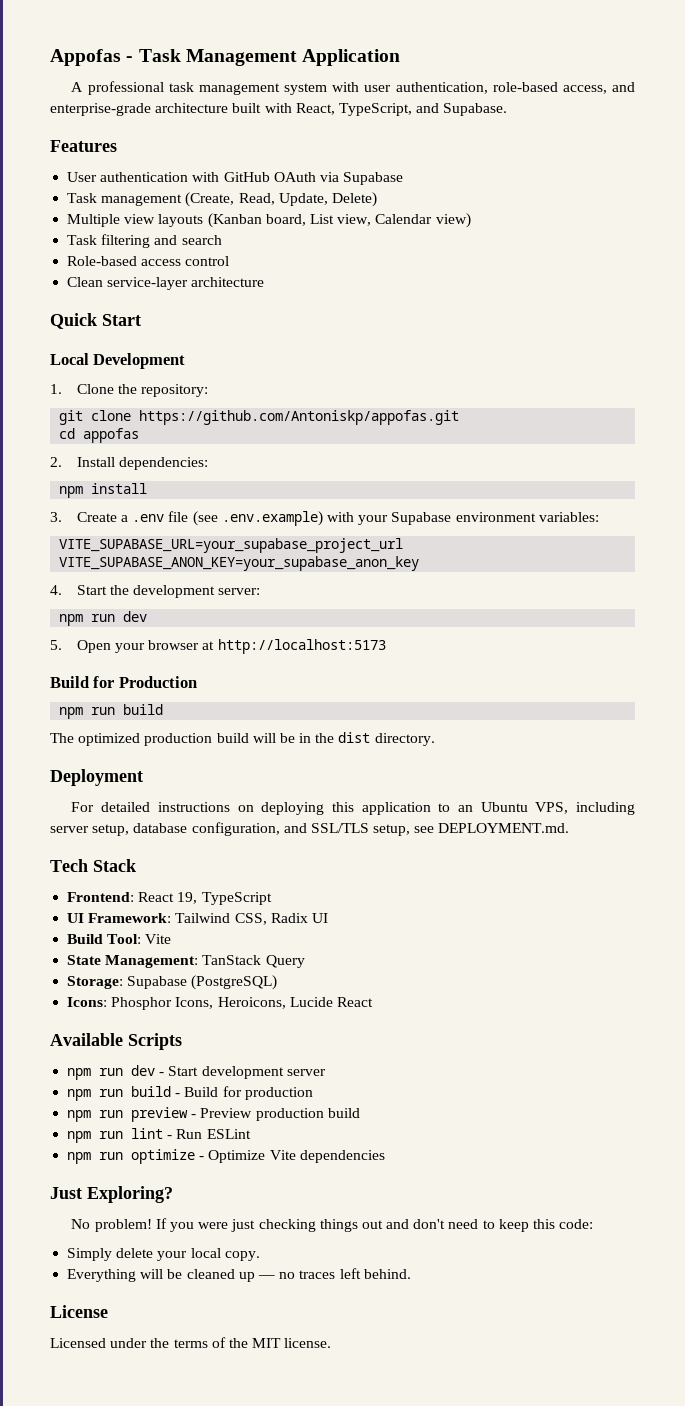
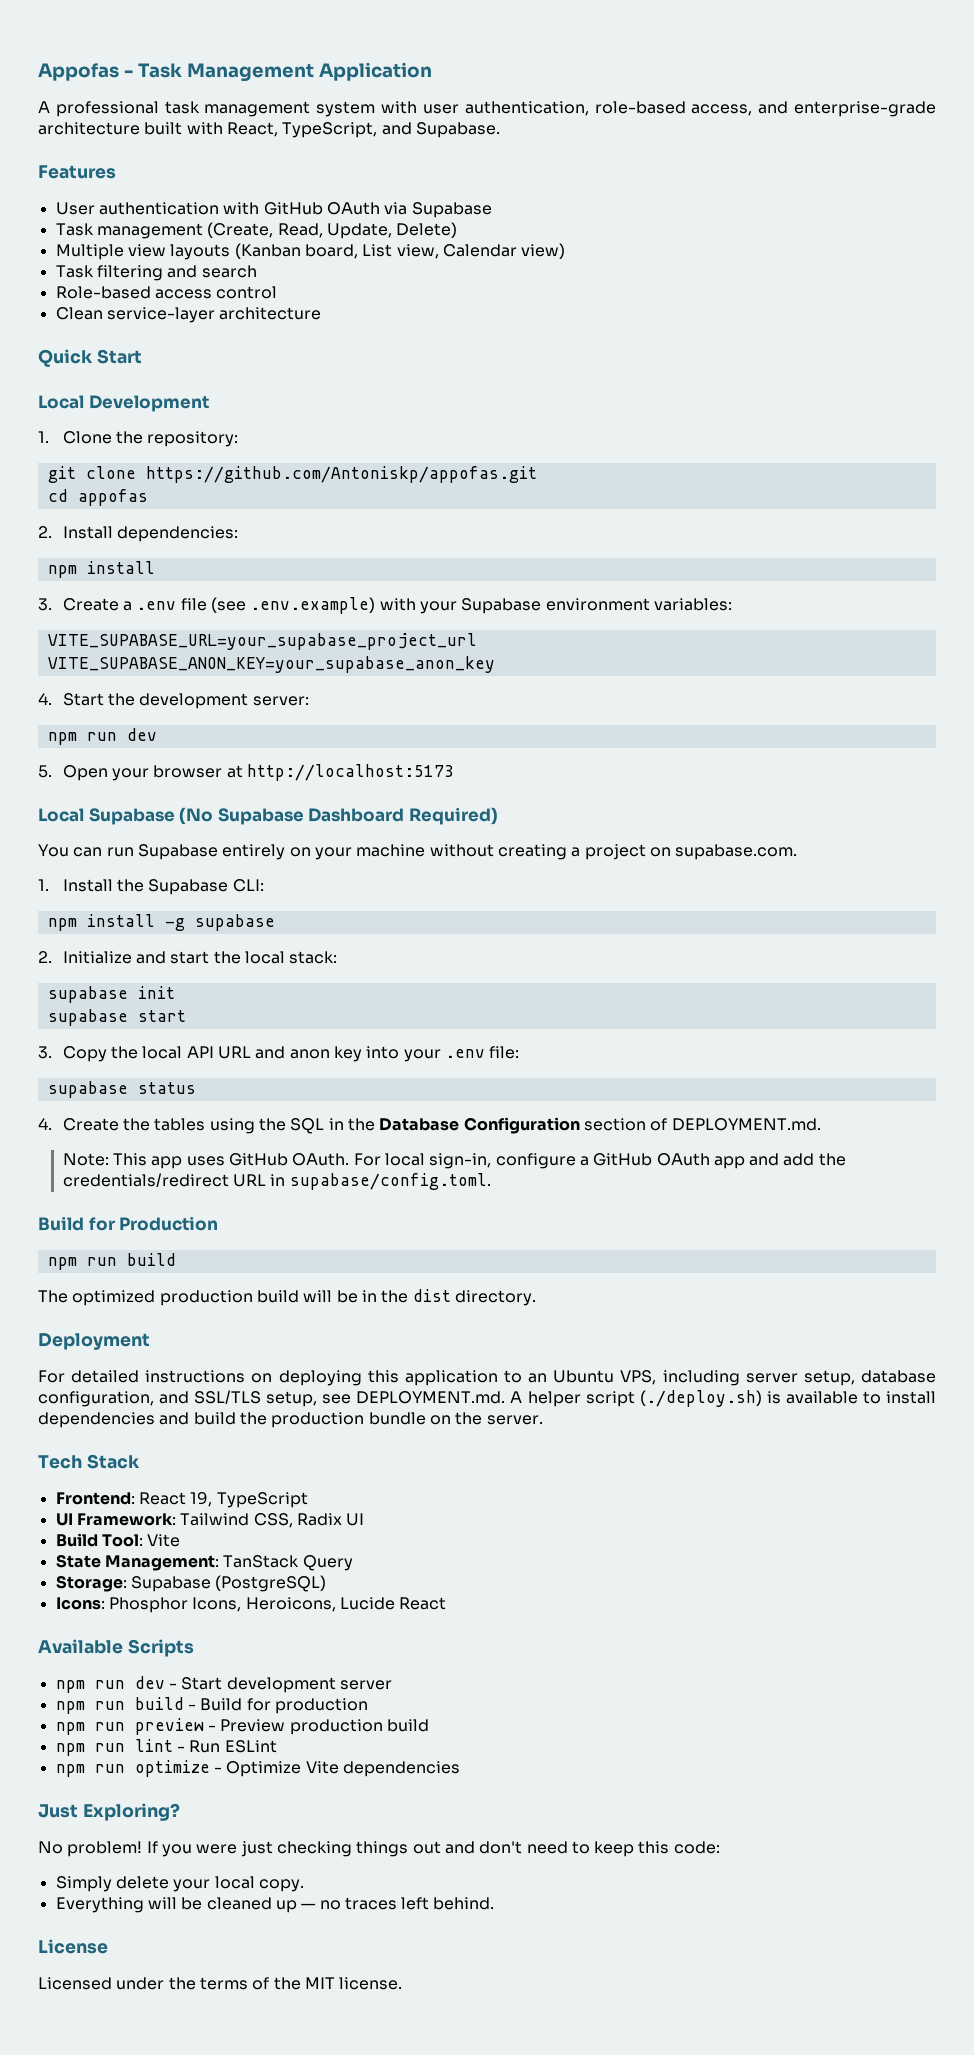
(386, 646) none -> [38,807,498,825] [38,844,798,860] [38,879,264,895] [47,914,275,931] [38,951,338,964] [47,986,175,1003] [47,1009,186,1026] [38,1046,520,1062] [47,1081,196,1098] [38,1117,821,1134] [62,1153,846,1169] [62,1173,491,1190] // Local Supabase (No Supabase Dashboard Required) // You can run Supabase entirely on your machine without creating a project on supabase.com. // 1. Install the Supabase CLI: // npm install -g supabase // 2. Initialize and start the local stack: // supabase init // supabase start // 3. Copy the local API URL and anon key into your .env file: // supabase status // 4. Create the tables using the SQL in the Database Configuration section of DEPLOYMENT.md. // Note: This app uses GitHub OAuth. For local sign-in, configure a GitHub OAuth app and add the credentials/redirect URL in supabase/config.toml.
(570, 828) none -> [510,1390,937,1407] [38,1412,543,1428] A helper script (./deploy.sh) is available to install dependencies and build the production bundle on the server.

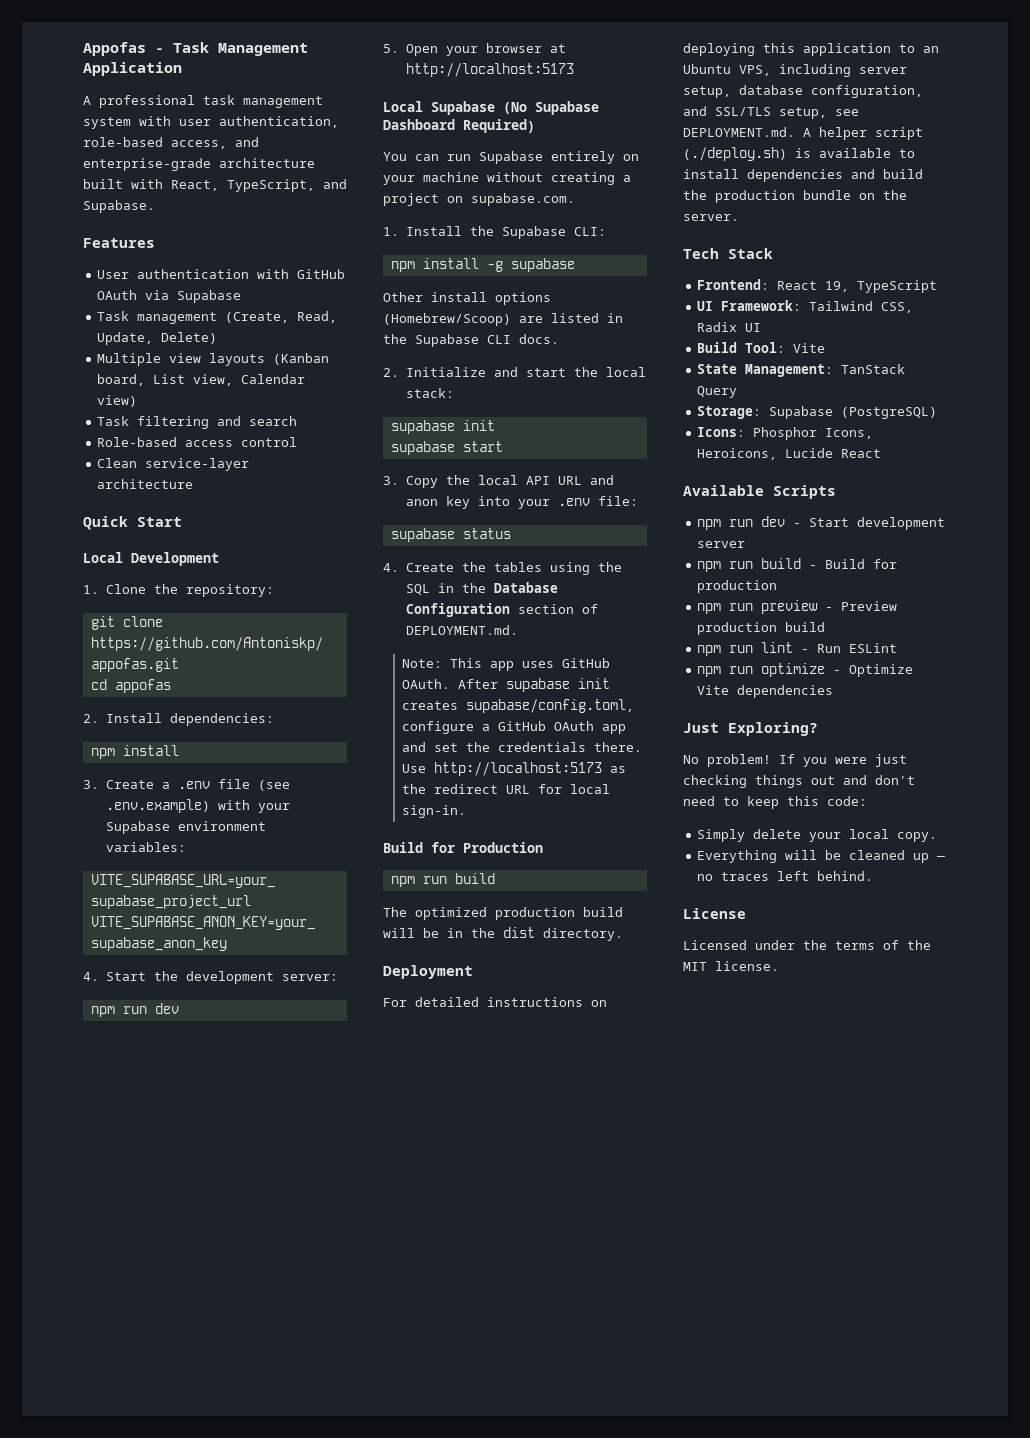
(275, 922) none -> [383,292,551,305] [383,313,623,326] [383,334,559,347] // Other install options (Homebrew/Scoop) are listed in the Supabase CLI docs.
[353,1153,492,1169] For local sign-in, -> [457,678,610,692] [401,699,634,713] After supabase init creates supabase/config.toml,
[783,1153,846,1166] [62,1173,491,1190] add the credentials/redirect URL in supabase/config.toml. -> [433,742,642,752] [401,762,626,776] [401,784,610,794] [401,805,466,818] set the credentials there. Use http://localhost:5173 as the redirect URL for local sign-in.

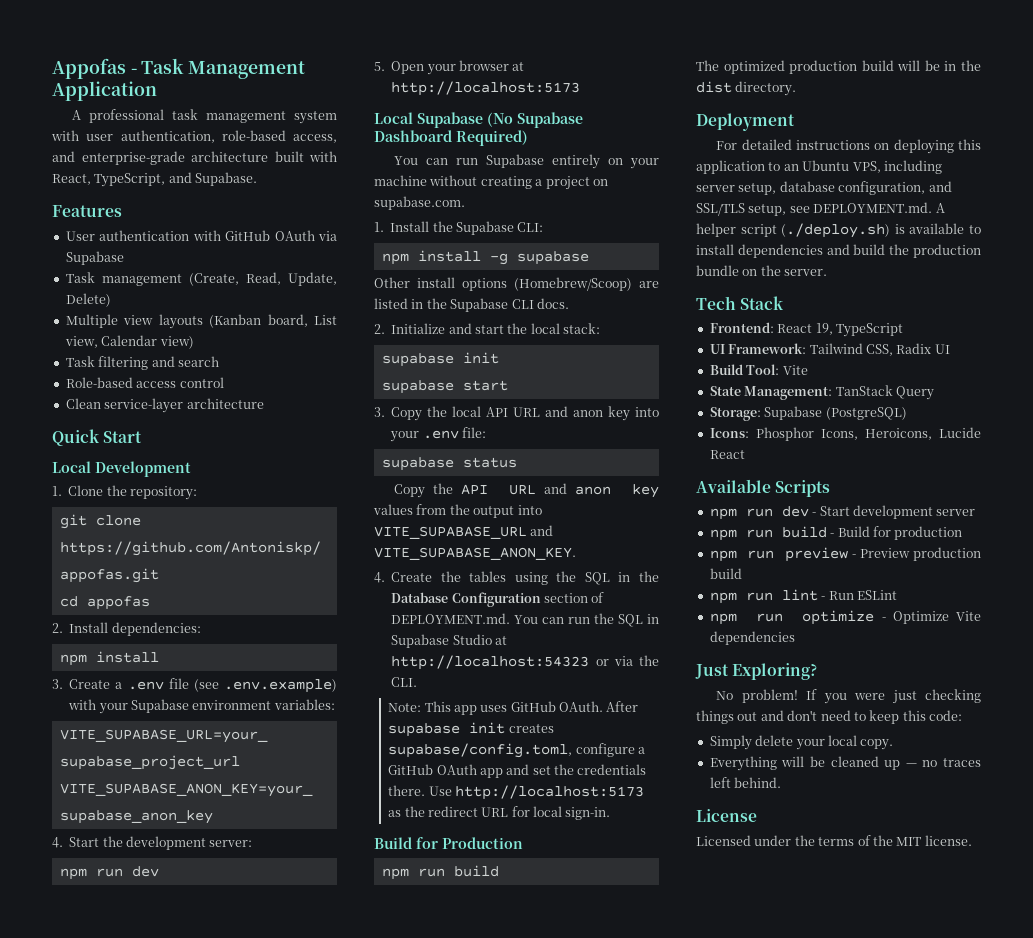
(511, 533) none -> [394,483,659,498] [373,504,542,518] [374,525,554,539] [374,547,576,560] // Copy the API URL and anon key values from the output into VITE_SUPABASE_URL and VITE_SUPABASE_ANON_KEY.
(518, 630) none -> [514,613,659,627] [391,634,507,648] [391,655,659,670] [391,677,418,687] You can run the SQL in Supabase Studio at http://localhost:54323 or via the CLI.

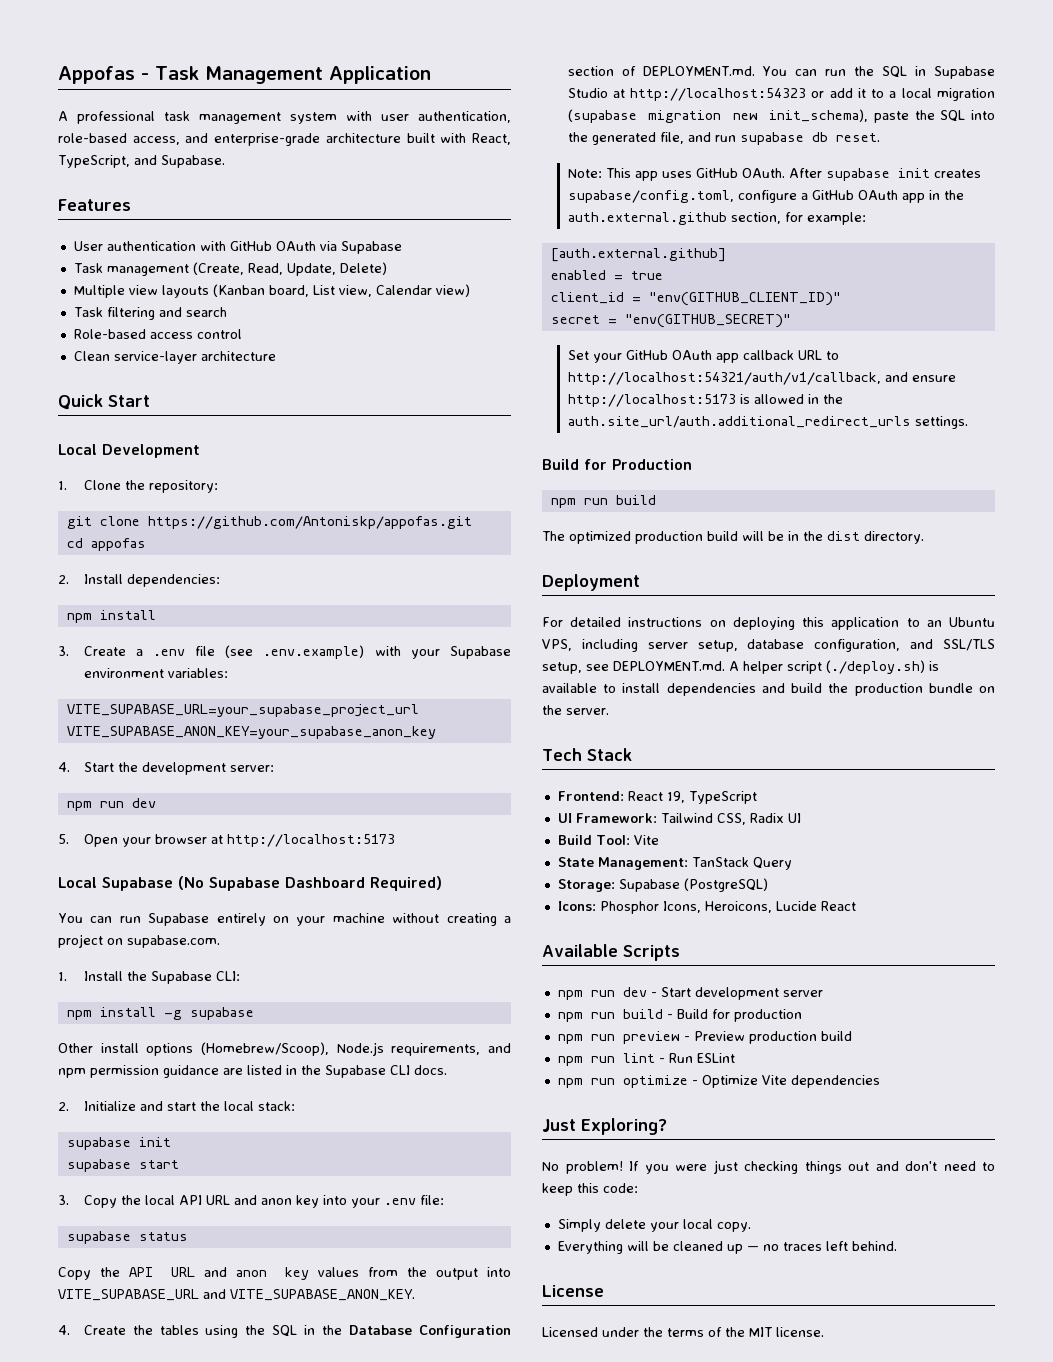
[514,277,632,291] (Homebrew/Scoop) -> [200,1042,512,1056] [58,1065,219,1078] (Homebrew/Scoop), Node.js requirements, and npm permission guidance
[613,655,659,666] [391,677,418,687] via the CLI. -> [829,88,996,101] [567,109,995,123] [567,132,880,145] add it to a local migration (supabase migration new init_schema), paste the SQL into the generated file, and run supabase db reset.
[506,764,647,775] [388,785,644,800] [388,806,611,820] and set the credentials there. Use http://localhost:5173 as the redirect URL for local sign-in. -> [928,190,964,200] [567,212,866,225] [550,248,726,262] [550,270,663,280] [550,292,841,306] [550,314,791,328] [567,350,839,363] [567,372,956,385] [567,394,843,407] [567,416,968,429] in the auth.external.github section, for example: // [auth.external.github] // enabled = true // client_id = "env(GITHUB_CLIENT_ID)" // secret = "env(GITHUB_SECRET)" // Set your GitHub OAuth app callback URL to http://localhost:54321/auth/v1/callback, and ensure http://localhost:5173 is allowed in the auth.site_url/auth.additional_redirect_urls settings.

